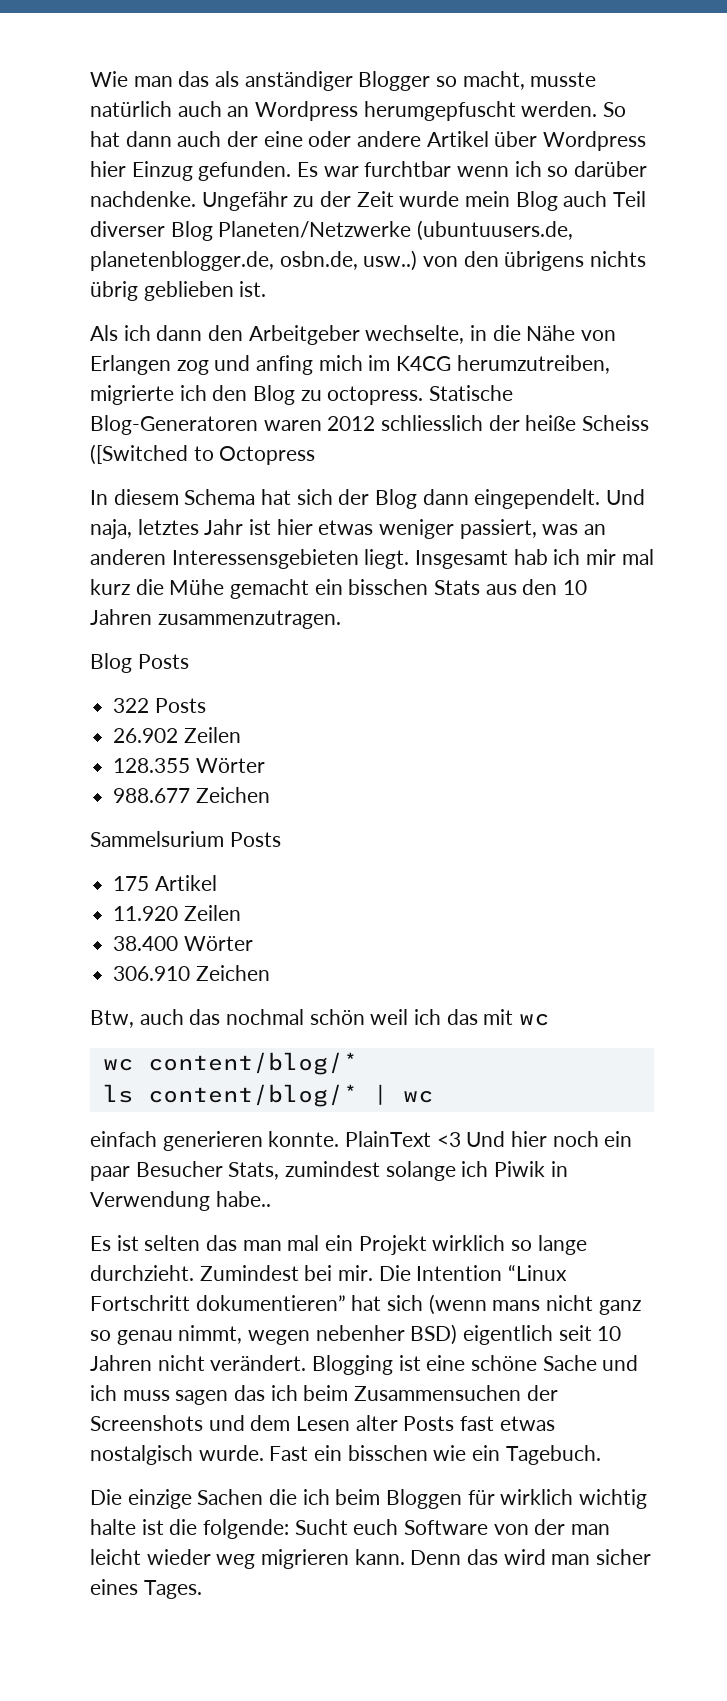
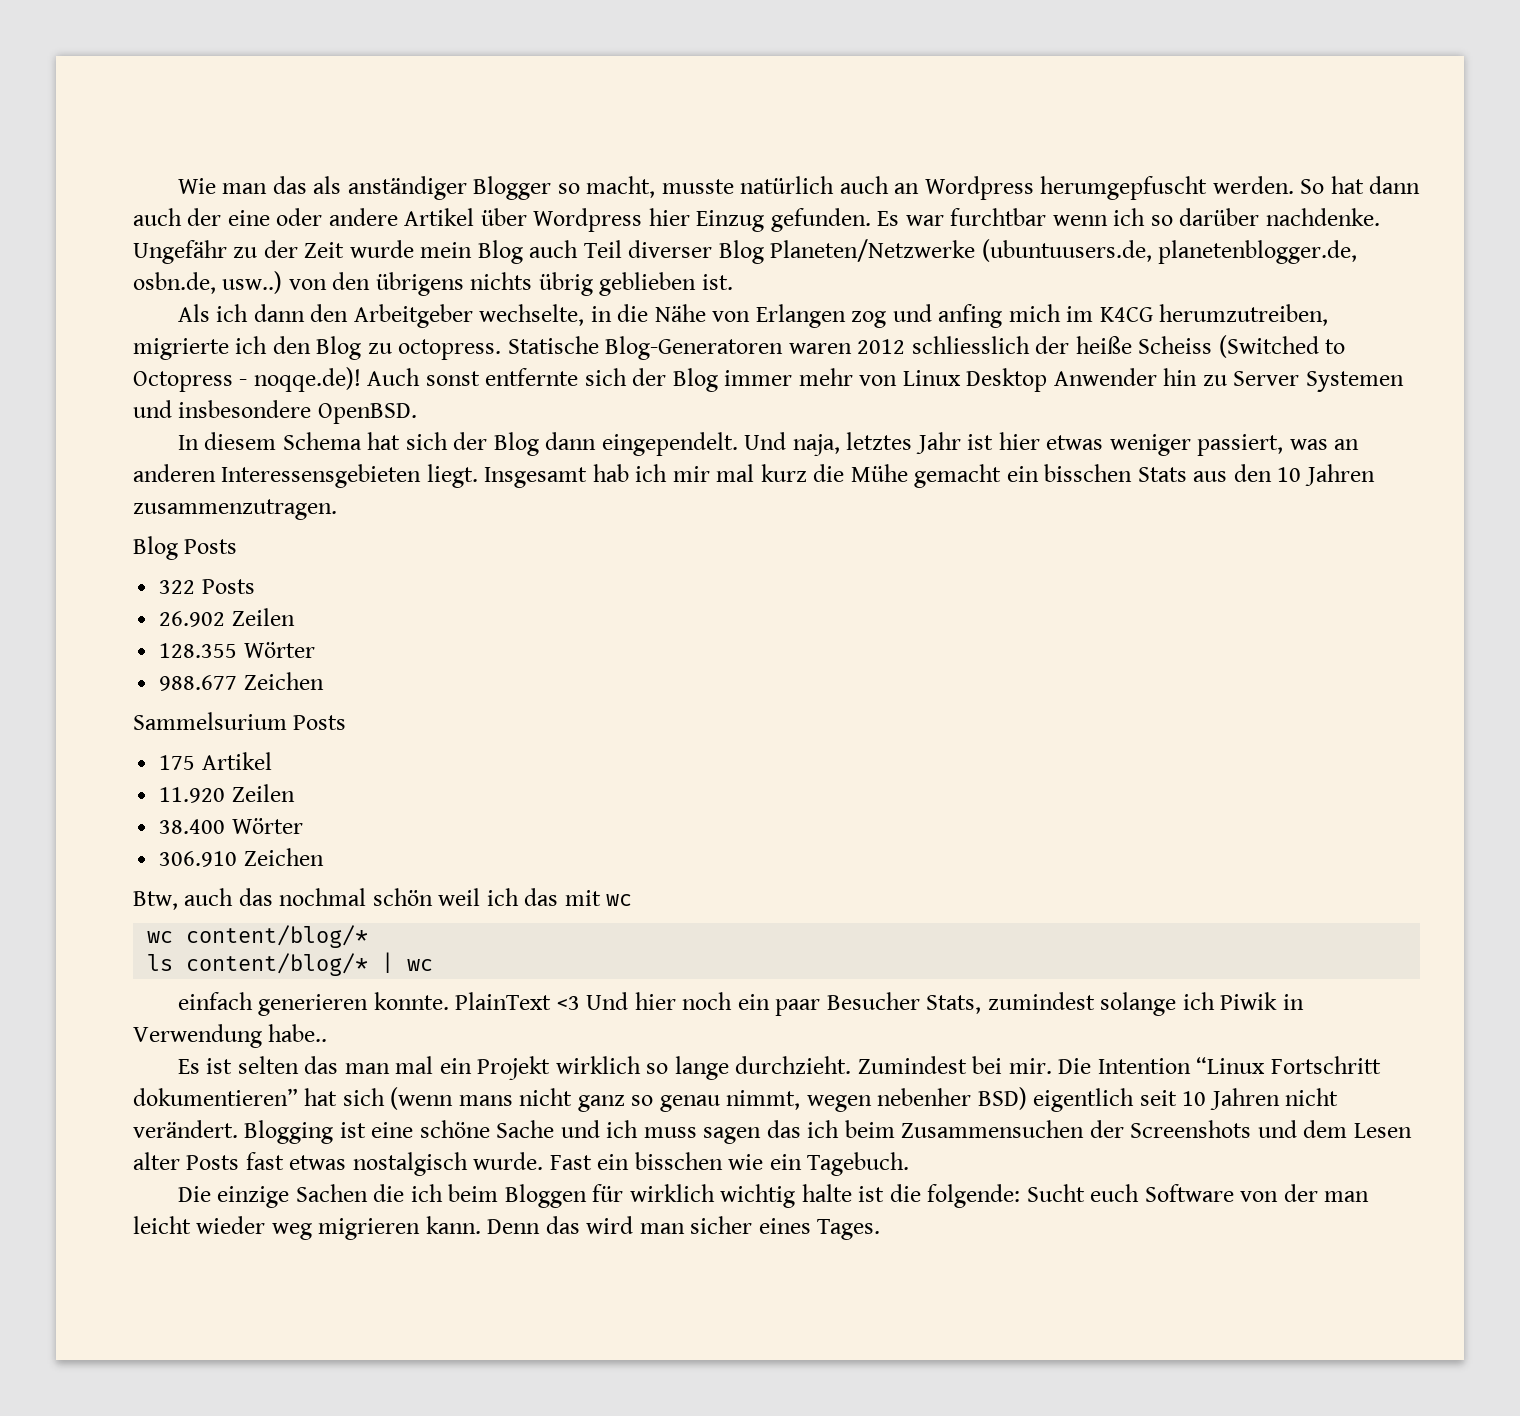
[90,444,188,465] ([Switched -> [1218,335,1319,358] (Switched
(316, 455) none -> [239,367,1404,392] [133,400,417,424] - noqqe.de)! Auch sonst entfernte sich der Blog immer mehr von Linux Desktop Anwender hin zu Server Systemen und insbesondere OpenBSD.

